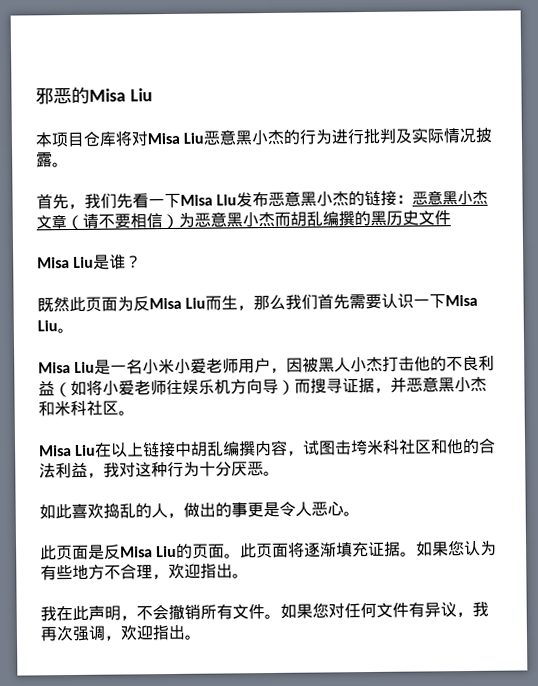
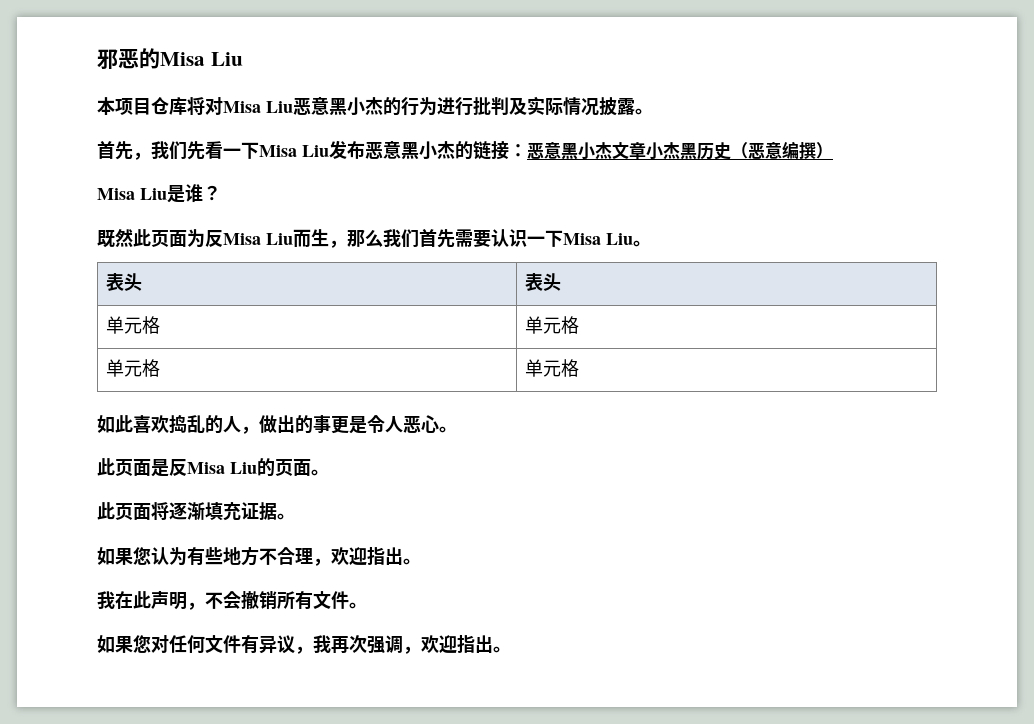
[66,210,451,231] （请不要相信）为恶意黑小杰而胡乱编撰的黑历史文件 -> [646,141,833,160] 小杰黑历史（恶意编撰）
[38,355,496,375] [38,376,487,398] [38,400,135,417] [39,437,497,458] [39,461,280,479] // Misa Liu是一名小米小爱老师用户，因被黑人小杰打击他的不良利益（如将小爱老师往娱乐机方向导）而搜寻证据，并恶意黑小杰和米科社区。 // Misa Liu在以上链接中胡乱编撰内容，试图击垮米科社区和他的合法利益，我对这种行为十分厌恶。 -> [105,273,142,291] [524,273,561,291] [105,316,160,334] [524,316,579,334] [105,359,160,377] [524,359,579,377] // 表头 | 表头 // 单元格 | 单元格 // 单元格 | 单元格
(242, 556) none -> (329, 472) //
(418, 554) none -> (295, 516) //
(281, 616) none -> (367, 605) //

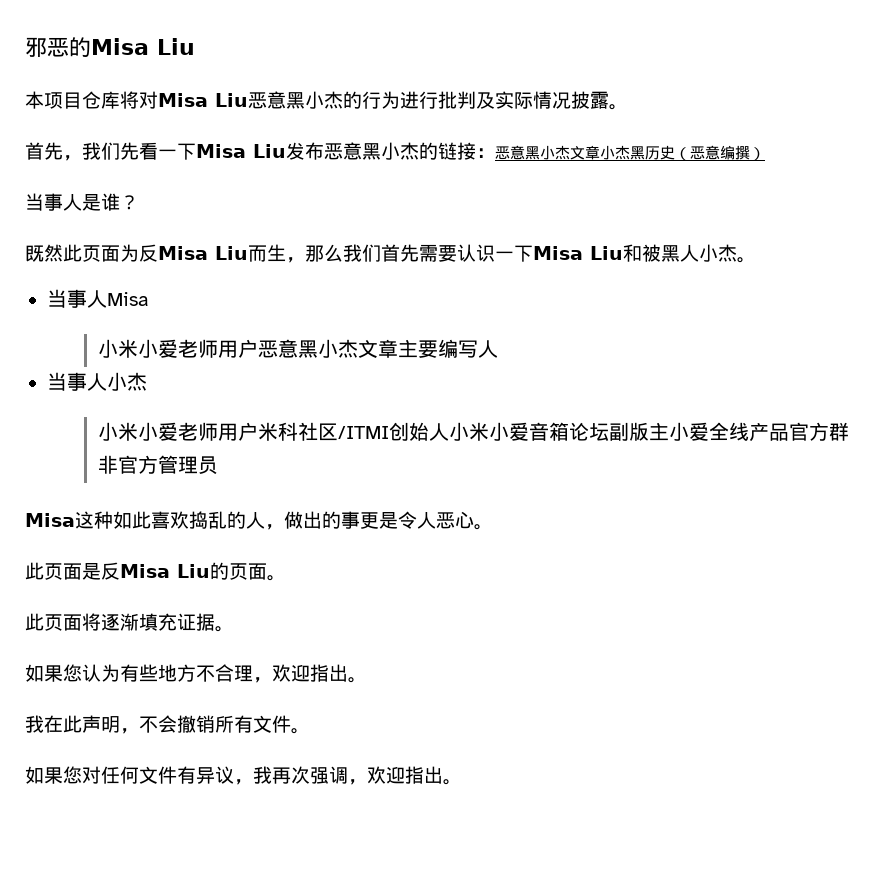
[97,188,167,200] Misa Liu -> [25,193,82,211] 当事人
[633,240,651,247] [105,273,142,291] [524,273,561,291] [105,316,160,334] [524,316,579,334] [105,359,160,377] [524,359,579,377] 。 // 表头 | 表头 // 单元格 | 单元格 // 单元格 | 单元格 // -> [623,244,756,263] [47,289,149,308] [97,339,498,358] [47,372,147,391] [97,422,849,441] [97,455,218,475] [25,511,113,529] 和被黑人小杰。 // 当事人Misa // 小米小爱老师用户恶意黑小杰文章主要编写人 // 当事人小杰 // 小米小爱老师用户米科社区/ITMI创始人小米小爱音箱论坛副版主小爱全线产品官方群非官方管理员 // Misa这种

